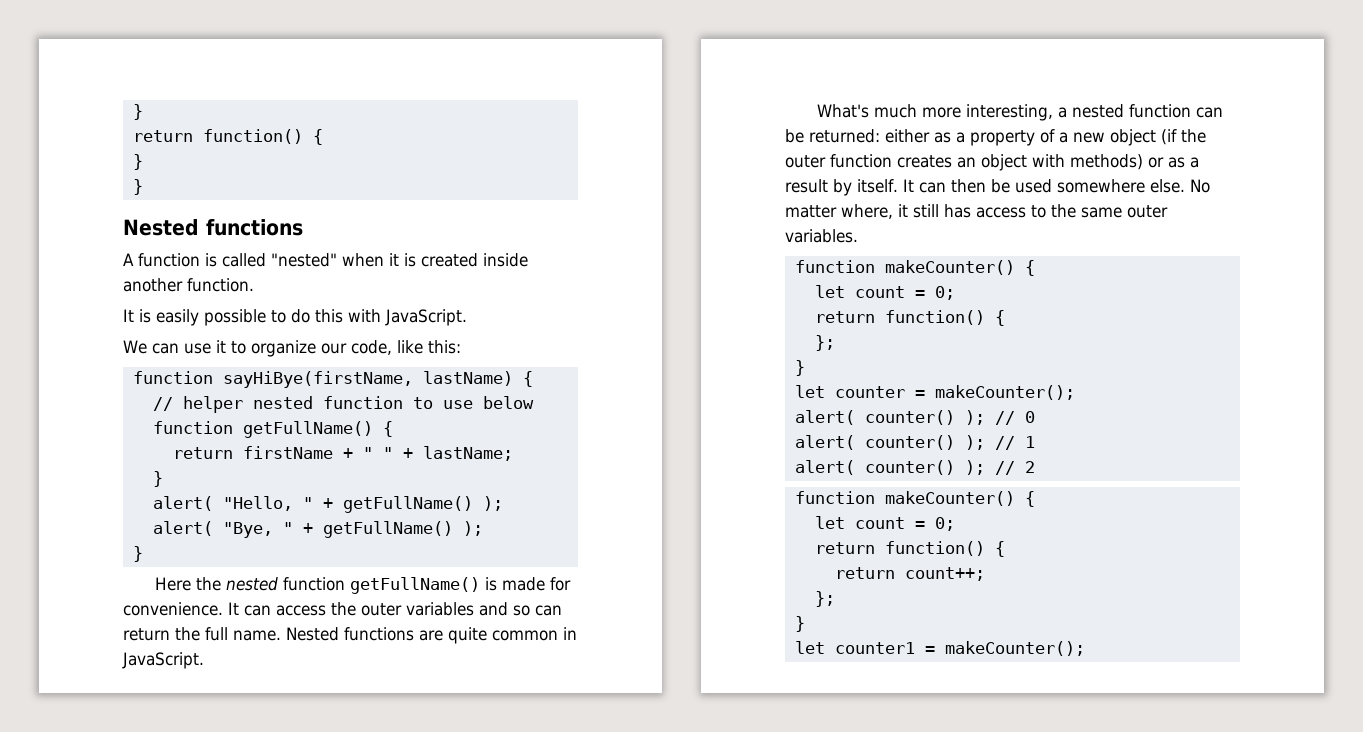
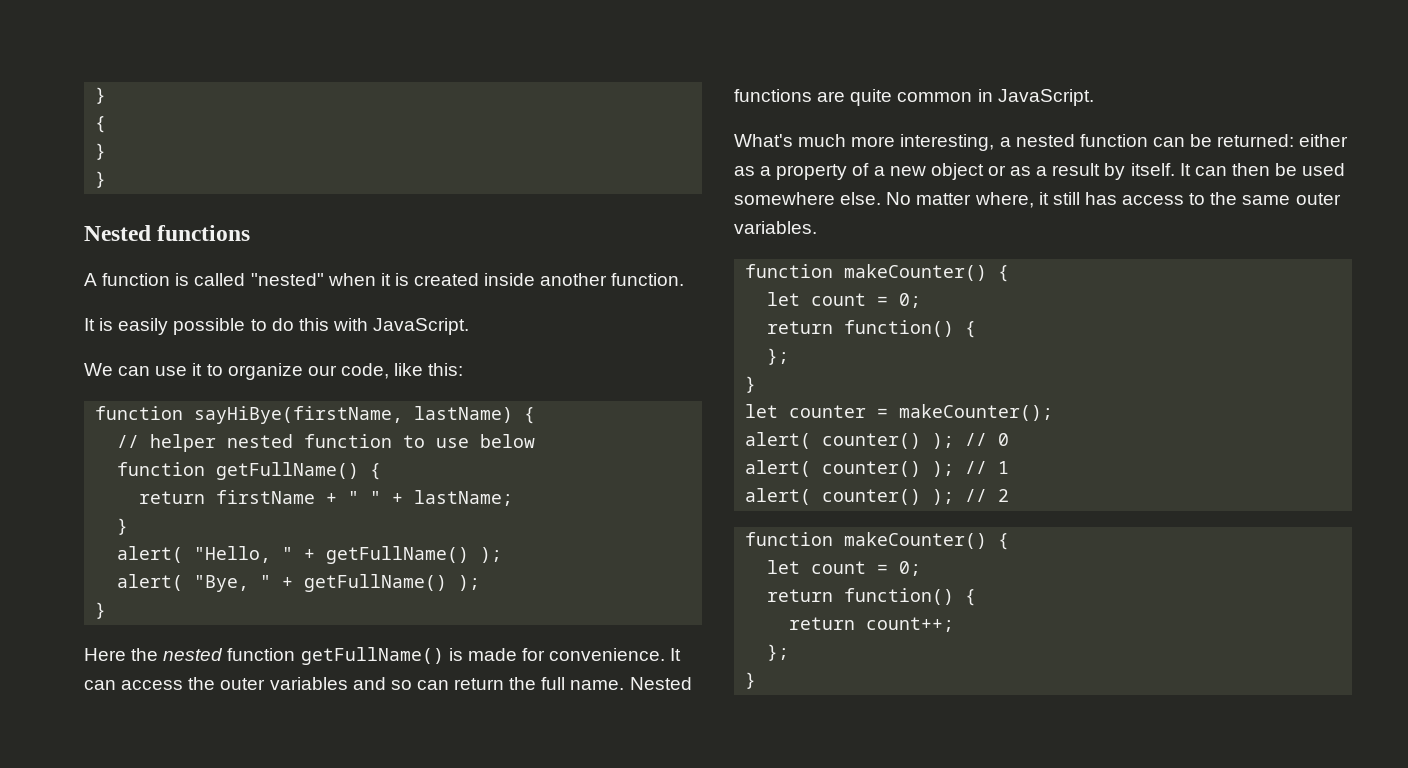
[132,104,143,120] [132,129,303,144] } // return function() -> [95,87,107,104] } //
[1161,129,1206,145] [785,154,1143,171] (if the outer function creates an object with methods) -> (984, 171) none
[794,641,1085,656] // let counter1 = makeCounter(); -> (757, 680) none

